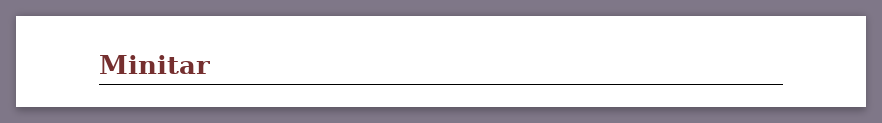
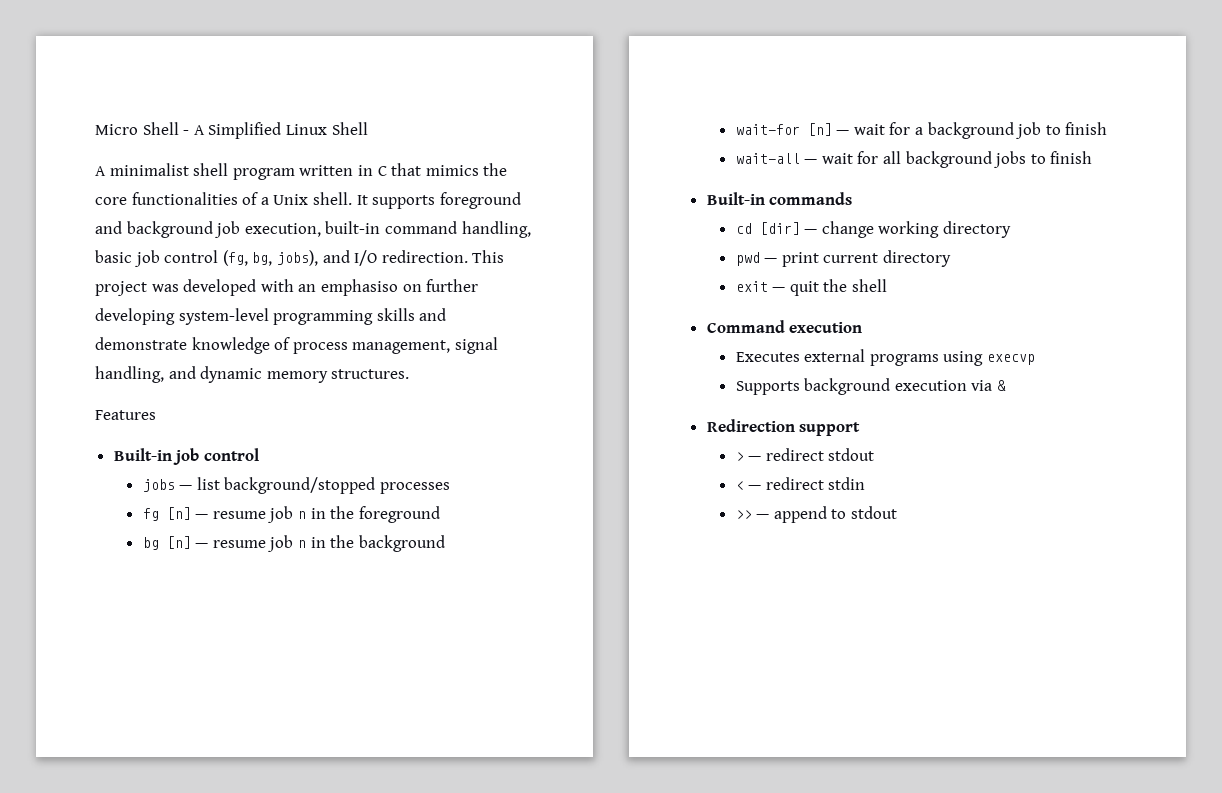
[99,55,210,74] Minitar -> [95,122,368,139] [95,163,508,180] [95,192,521,209] [95,221,531,238] [95,250,505,267] [95,279,479,296] [95,308,447,325] [95,337,498,354] [95,366,410,383] [95,410,156,420] [113,448,259,465] [142,477,451,494] [142,506,440,523] [142,535,445,552] [735,122,1108,139] [735,151,1093,168] [706,192,853,205] [735,221,1012,238] [735,250,952,267] [735,279,888,296] [706,320,863,333] [735,349,1036,366] [735,378,1007,395] [706,419,861,436] [735,448,875,461] [735,477,866,490] [735,506,898,523] Micro Shell - A Simplified Linux Shell // A minimalist shell program written in C that mimics the core functionalities of a Unix shell. It supports foreground and background job execution, built-in command handling, basic job control (fg, bg, jobs), and I/O redirection. This project was developed with an emphasiso on further developing system-level programming skills and demonstrate knowledge of process management, signal handling, and dynamic memory structures. // Features // Built-in job control // jobs — list background/stopped processes // fg [n] — resume job n in the foreground // bg [n] — resume job n in the background // wait-for [n] — wait for a background job to finish // wait-all — wait for all background jobs to finish // Built-in commands // cd [dir] — change working directory // pwd — print current directory // exit — quit the shell // Command execution // Executes external programs using execvp // Supports background execution via & // Redirection support // > — redirect stdout // < — redirect stdin // >> — append to stdout

